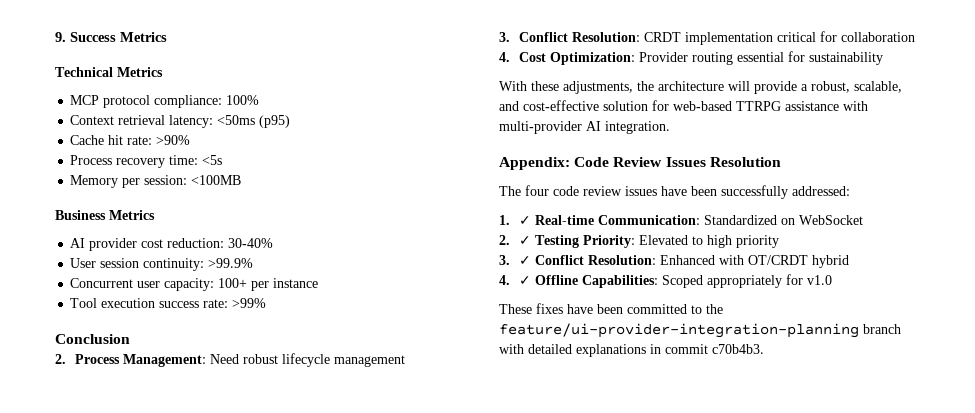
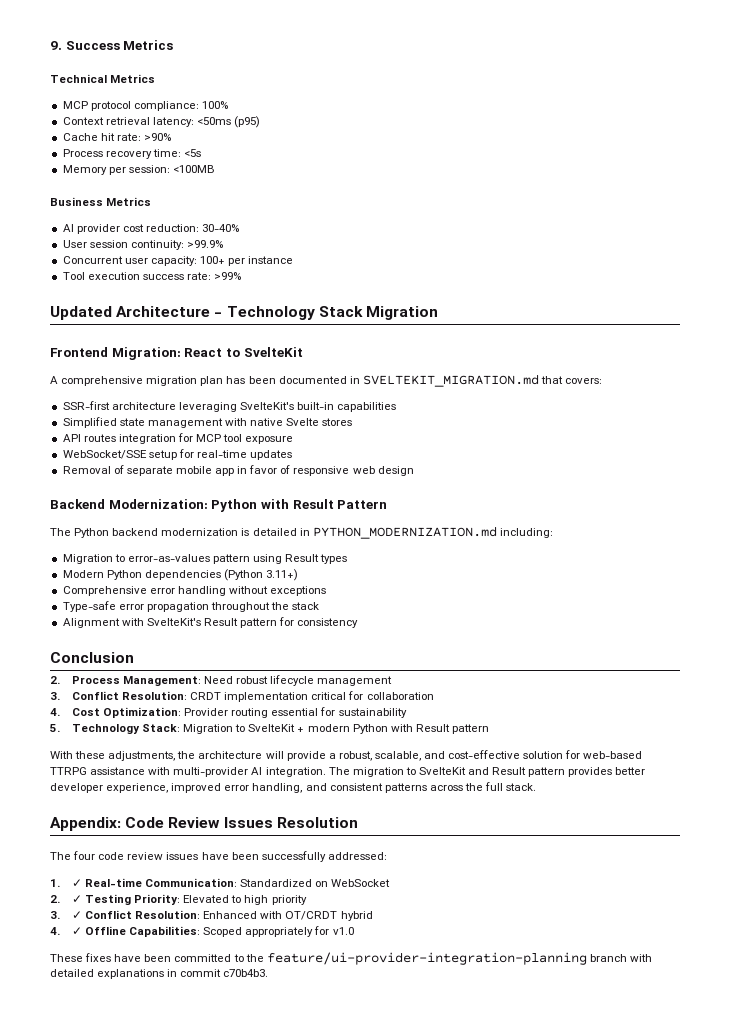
(267, 303) none -> [50,306,438,320] [50,347,303,360] [50,374,603,387] [62,401,397,412] [62,417,353,428] [62,433,294,444] [62,449,293,460] [62,465,414,476] [50,499,388,512] [50,526,553,539] [62,554,348,564] [62,569,299,581] [62,586,327,596] [62,601,320,612] [62,617,359,628] // Updated Architecture - Technology Stack Migration // Frontend Migration: React to SvelteKit // A comprehensive migration plan has been documented in SVELTEKIT_MIGRATION.md that covers: // SSR-first architecture leveraging SvelteKit's built-in capabilities // Simplified state management with native Svelte stores // API routes integration for MCP tool exposure // WebSocket/SSE setup for real-time updates // Removal of separate mobile app in favor of responsive web design // Backend Modernization: Python with Result Pattern // The Python backend modernization is detailed in PYTHON_MODERNIZATION.md including: // Migration to error-as-values pattern using Result types // Modern Python dependencies (Python 3.11+) // Comprehensive error handling without exceptions // Type-safe error propagation throughout the stack // Alignment with SvelteKit's Result pattern for consistency
(884, 58) none -> [50,724,489,734] // 5. Technology Stack: Migration to SvelteKit + modern Python with Result pattern
(670, 127) none -> [328,767,646,777] [50,782,537,793] The migration to SvelteKit and Result pattern provides better developer experience, improved error handling, and consistent patterns across the full stack.

